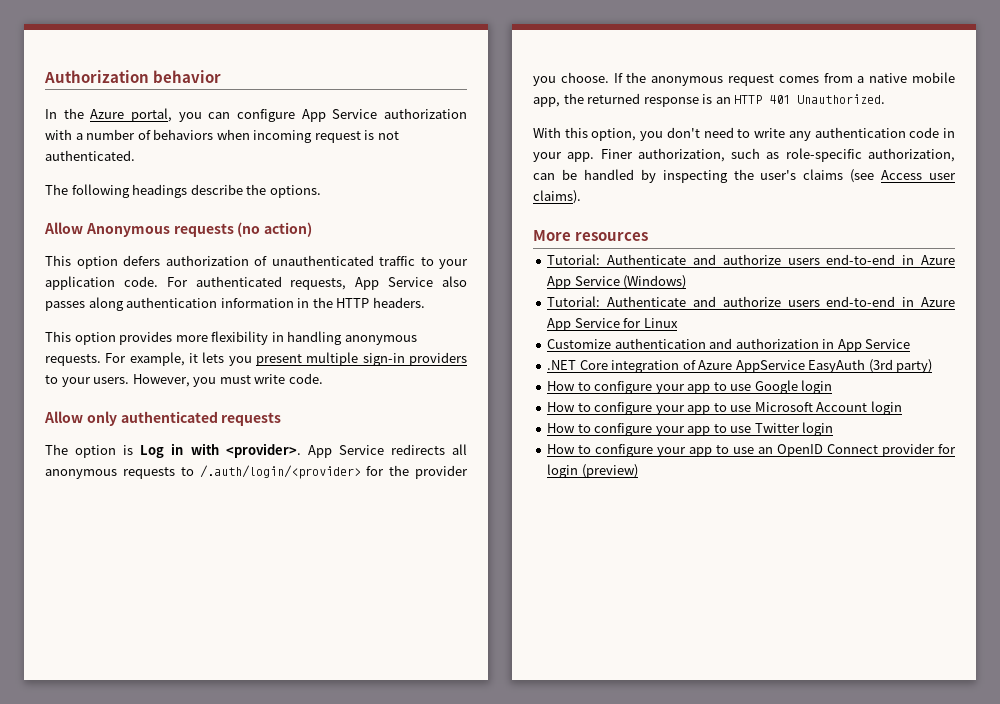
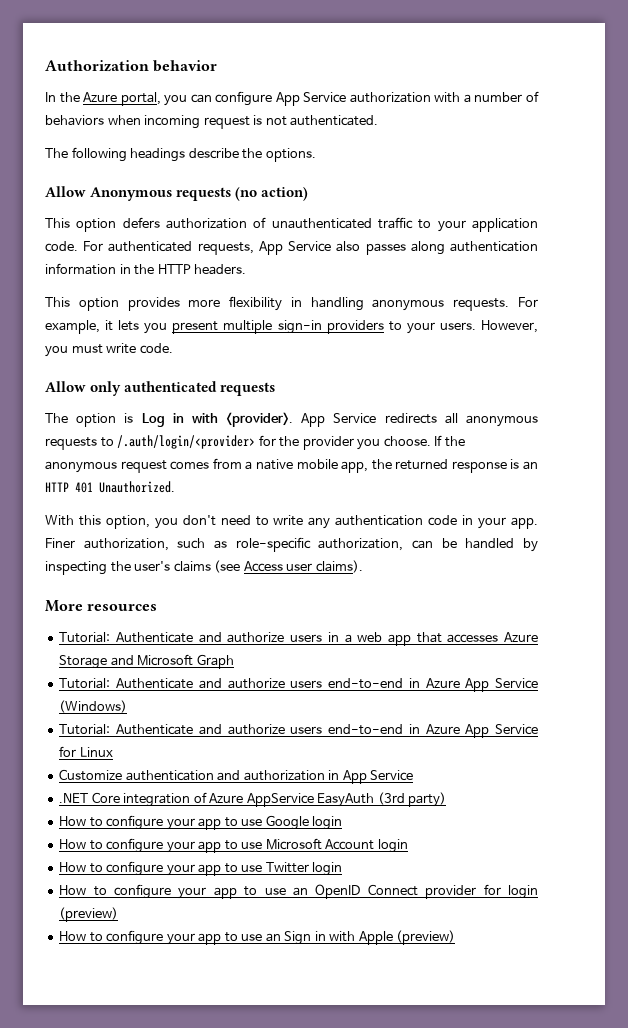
(649, 236) none -> [59,632,538,646] [59,654,234,669] // Tutorial: Authenticate and authorize users in a web app that accesses Azure Storage and Microsoft Graph
(638, 471) none -> [59,930,456,945] // How to configure your app to use an Sign in with Apple (preview)

